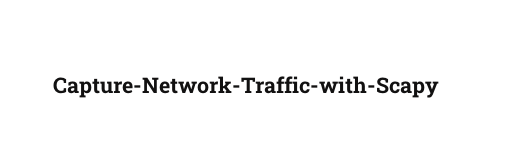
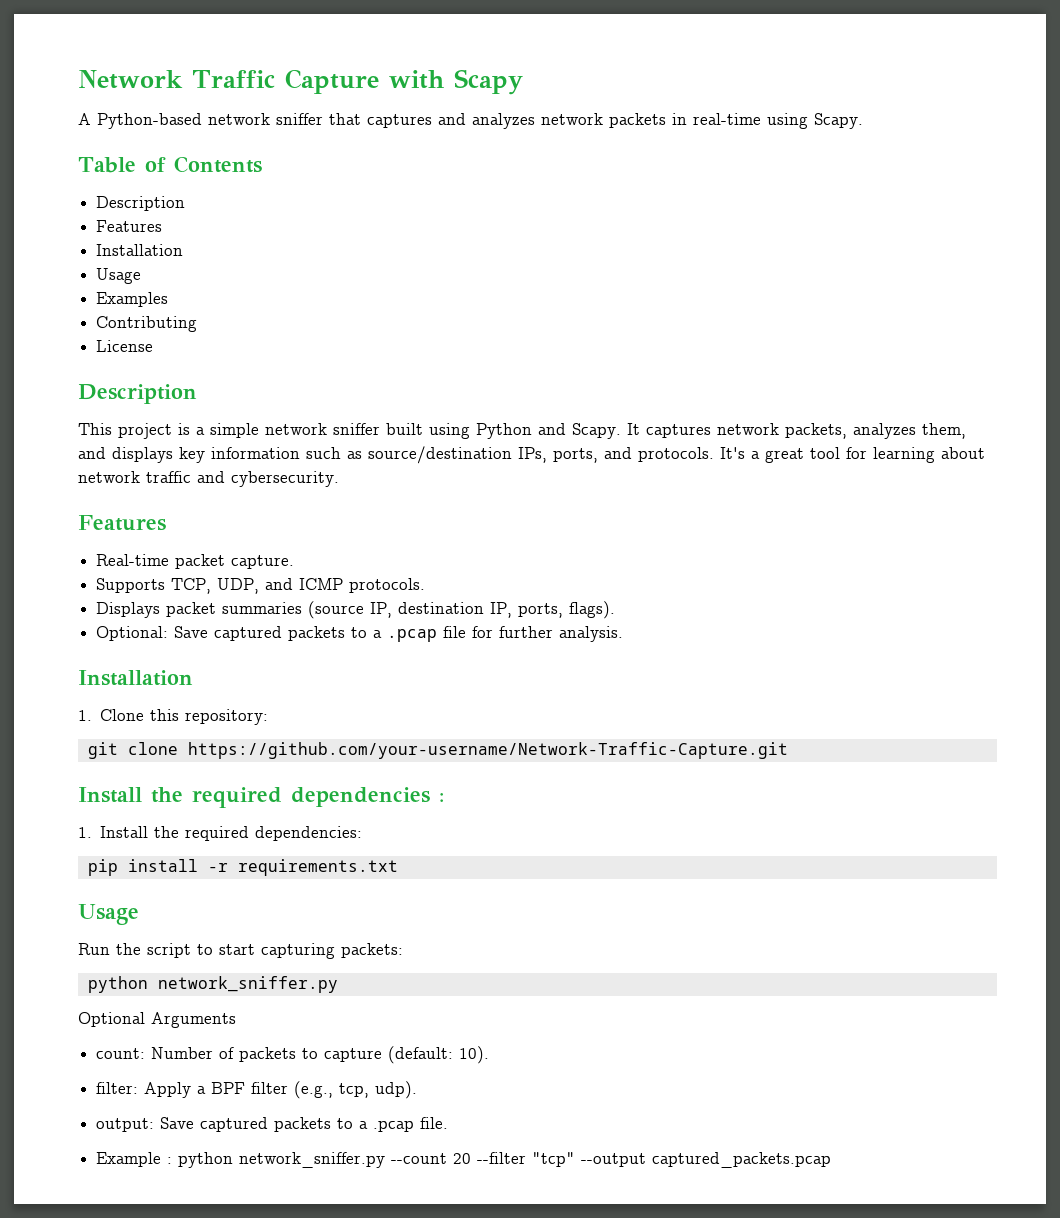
[53,76,439,98] Capture-Network-Traffic-with-Scapy -> [78,69,523,95] [78,113,863,129] [78,156,262,173] [96,196,186,211] [96,220,163,232] [96,244,184,256] [96,268,142,284] [96,292,169,307] [96,316,198,332] [96,340,154,352] [78,384,197,404] [78,423,966,439] [78,446,985,464] [78,471,339,487] [78,515,166,531] [96,554,295,569] [96,578,426,594] [96,601,616,619] [96,626,624,642] [78,670,193,686] [78,709,269,725] [87,742,788,759] [78,787,444,808] [78,826,363,841] [87,859,398,876] [78,904,139,925] [78,943,403,959] [87,976,338,993] [78,1012,236,1028] [96,1046,490,1064] [96,1081,418,1099] [96,1117,449,1132] [96,1152,832,1168] Network Traffic Capture with Scapy // A Python-based network sniffer that captures and analyzes network packets in real-time using Scapy. // Table of Contents // Description // Features // Installation // Usage // Examples // Contributing // License // Description // This project is a simple network sniffer built using Python and Scapy. It captures network packets, analyzes them, and displays key information such as source/destination IPs, ports, and protocols. It's a great tool for learning about network traffic and cybersecurity. // Features // Real-time packet capture. // Supports TCP, UDP, and ICMP protocols. // Displays packet summaries (source IP, destination IP, ports, flags). // Optional: Save captured packets to a .pcap file for further analysis. // Installation // 1. Clone this repository: // git clone https://github.com/your-username/Network-Traffic-Capture.git // Install the required dependencies : // 1. Install the required dependencies: // pip install -r requirements.txt // Usage // Run the script to start capturing packets: // python network_sniffer.py // Optional Arguments // count: Number of packets to capture (default: 10). // filter: Apply a BPF filter (e.g., tcp, udp). // output: Save captured packets to a .pcap file. // Example : python network_sniffer.py --count 20 --filter "tcp" --output captured_packets.pcap

